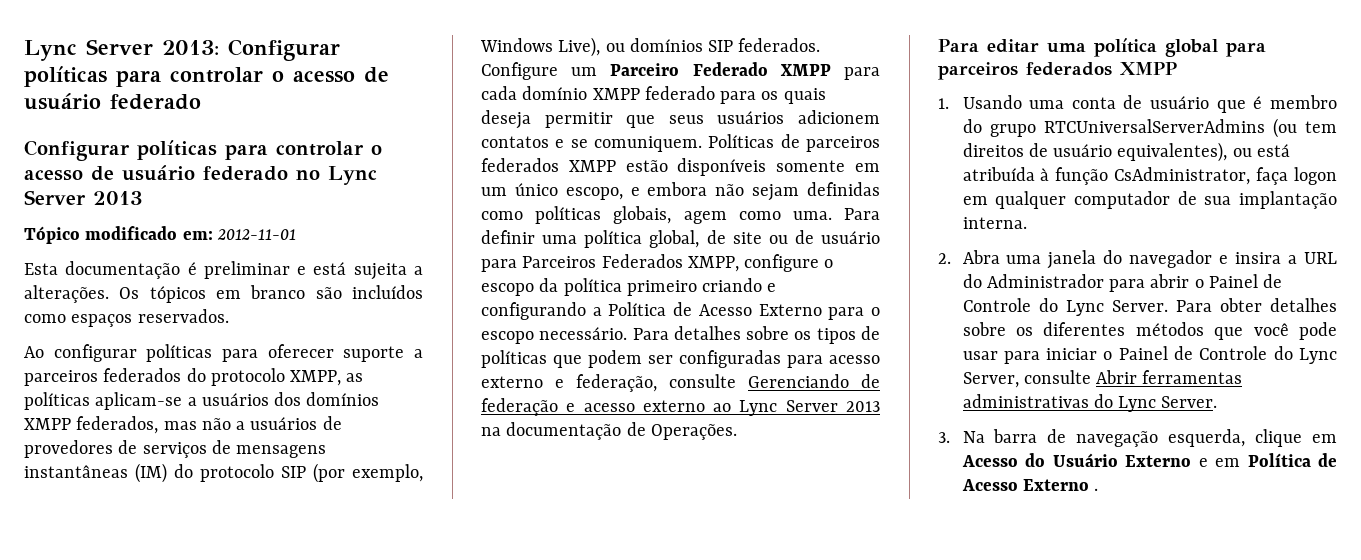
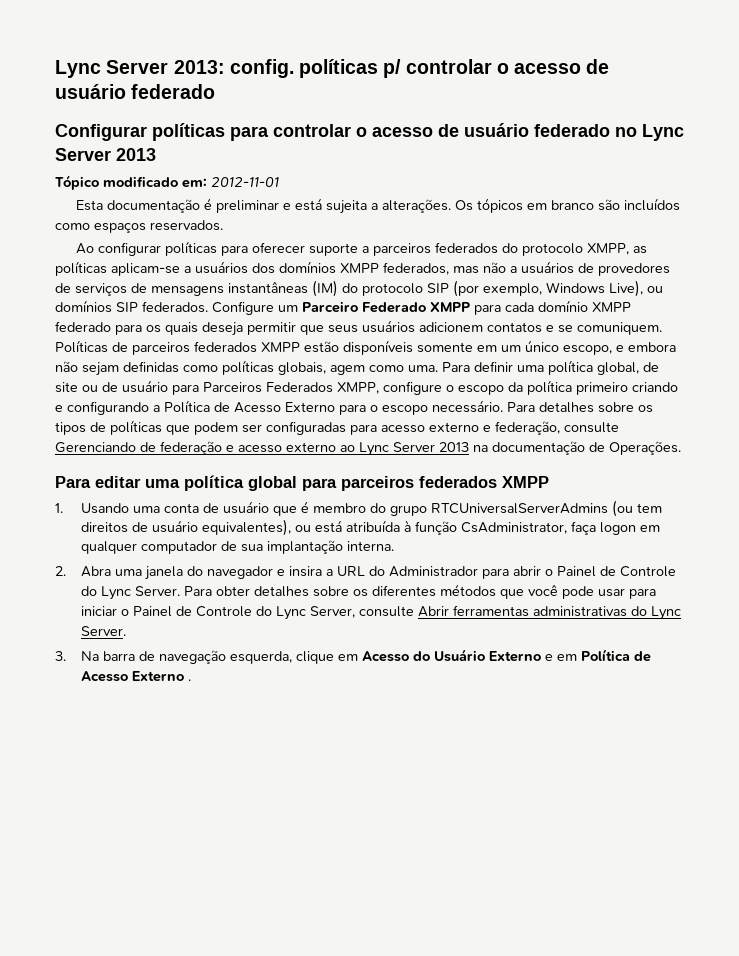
[227,39,340,61] [24,66,161,87] Configurar políticas para -> [229,59,402,78] config. políticas p/

